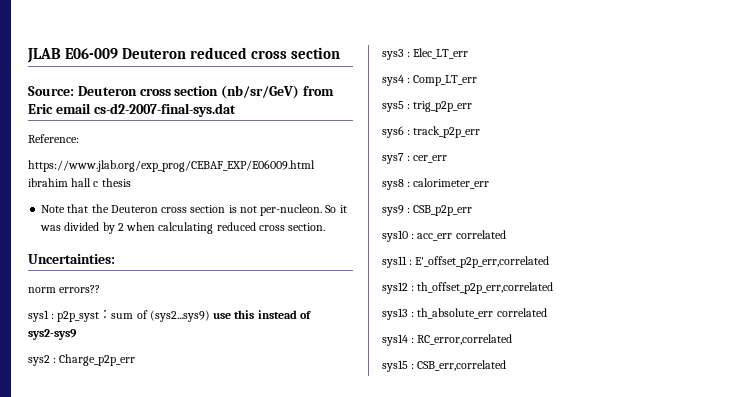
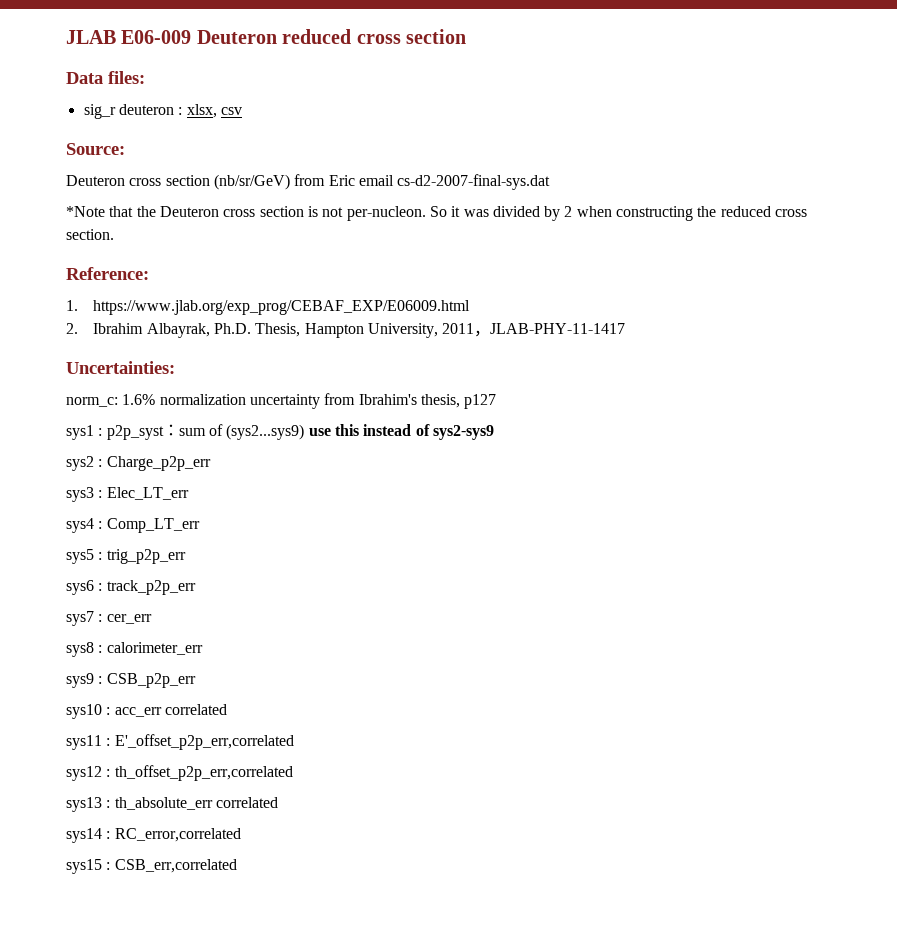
(341, 53) none -> [66,71,145,84] [83,104,242,119] // Data files: // sig_r deuteron : xlsx, csv
(74, 91) none -> (125, 149) //
[28,134,79,143] [28,160,315,172] [28,178,131,187] [41,205,66,213] Reference: // https://www.jlab.org/exp_prog/CEBAF_EXP/E06009.html ibrahim hall c thesis // Note -> [66,206,105,217] *Note
[158,222,214,234] calculating -> [616,206,717,221] constructing the
[28,254,115,264] [28,285,101,293] Uncertainties: // norm errors?? -> [66,267,149,280] [66,300,471,315] [66,323,626,338] [66,361,175,374] [66,393,497,409] Reference: // 1. https://www.jlab.org/exp_prog/CEBAF_EXP/E06009.html // 2. Ibrahim Albayrak, Ph.D. Thesis, Hampton University, 2011，JLAB-PHY-11-1417 // Uncertainties: // norm_c: 1.6% normalization uncertainty from Ibrahim's thesis, p127

